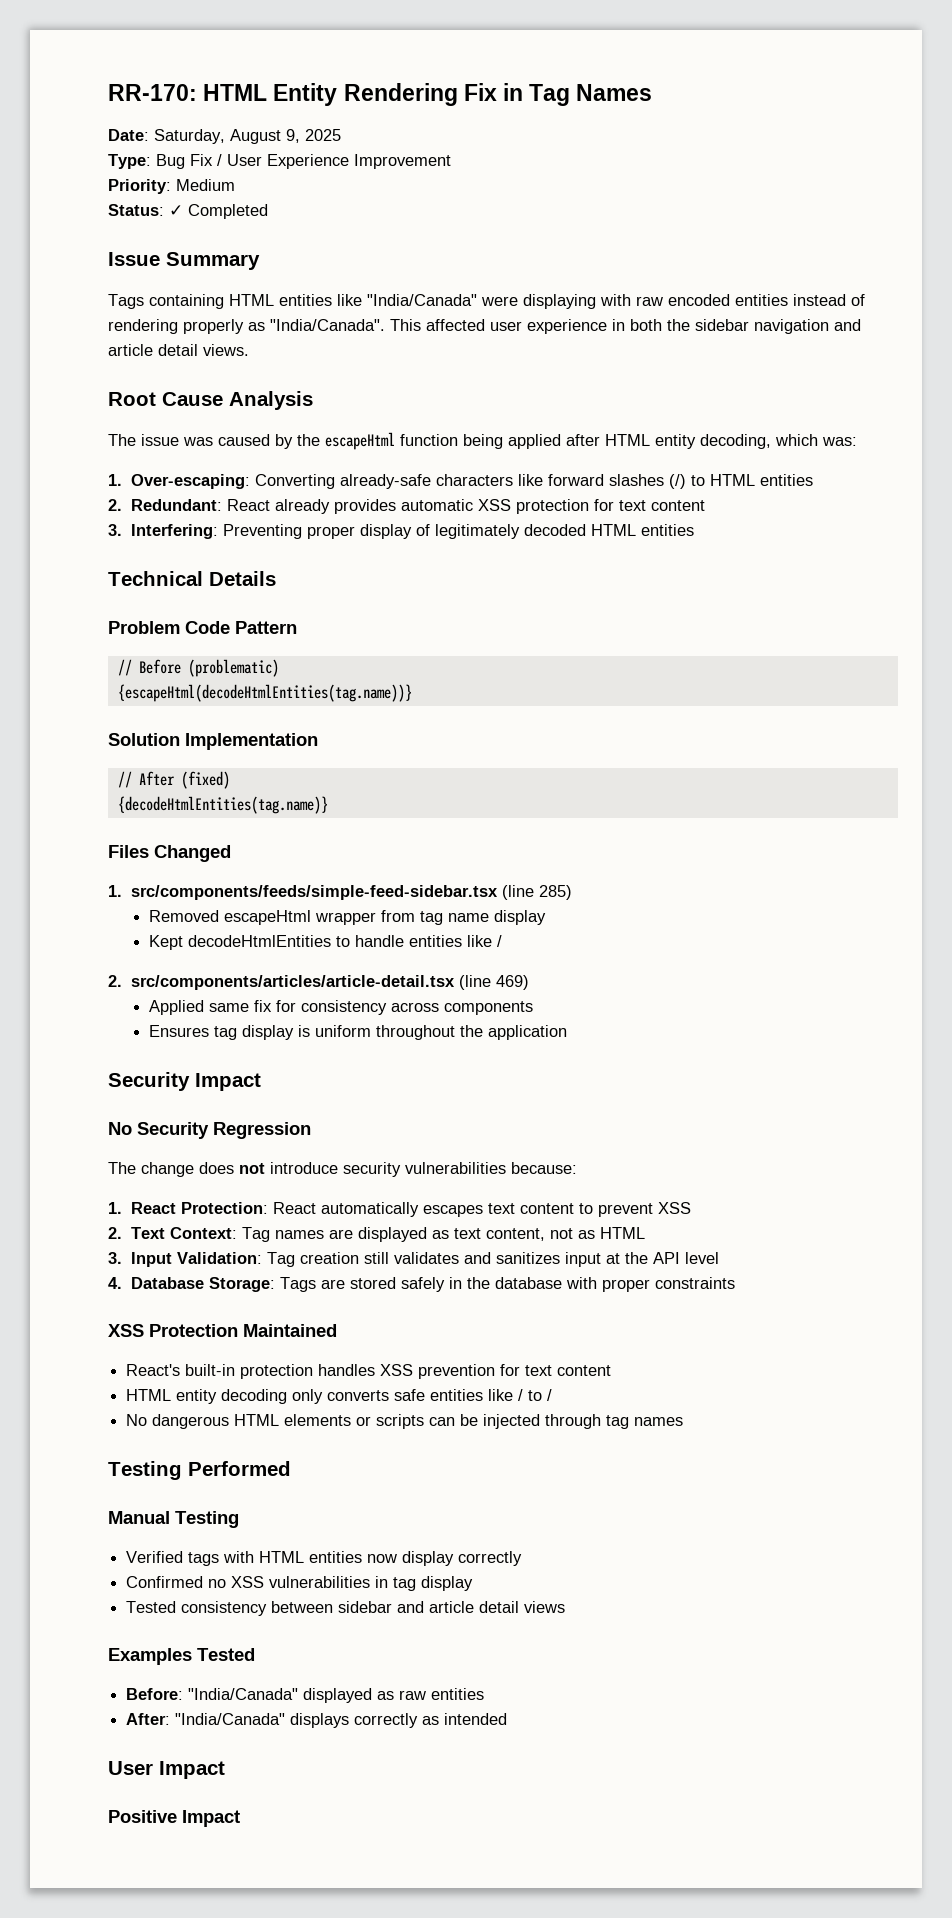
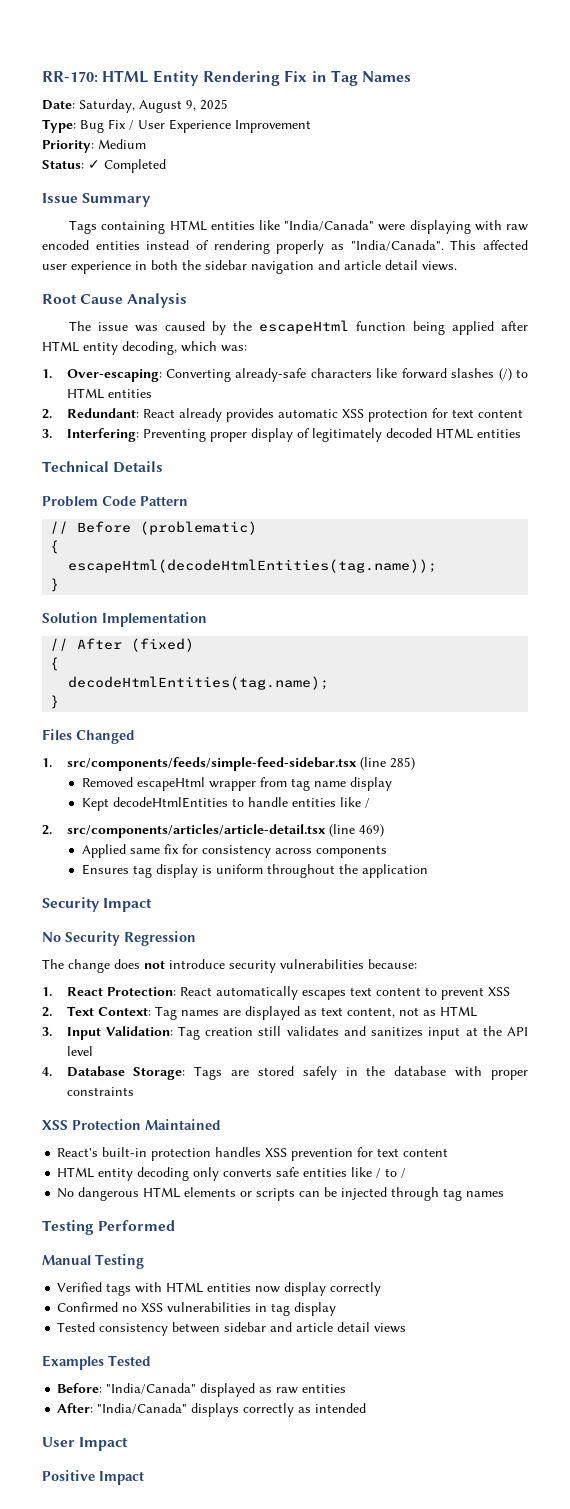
[117,684,412,702] {escapeHtml(decodeHtmlEntities(tag.name))} -> [50,540,60,554] [68,559,438,573] [50,578,60,592] { // escapeHtml(decodeHtmlEntities(tag.name)); // }
[117,796,328,814] {decodeHtmlEntities(tag.name)} -> [50,657,60,671] [68,676,330,690] [50,695,60,709] { // decodeHtmlEntities(tag.name); // }

